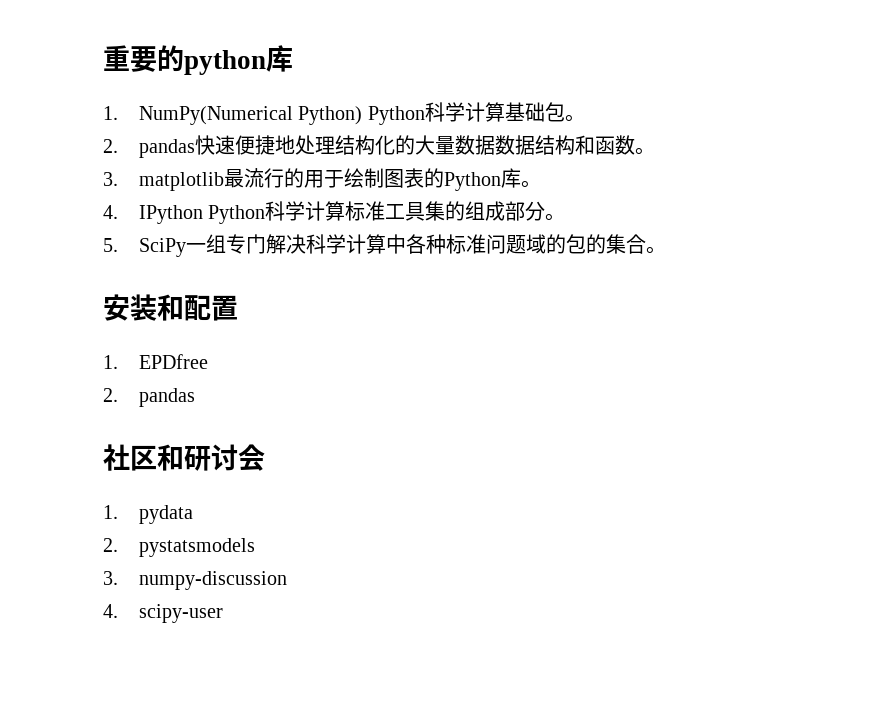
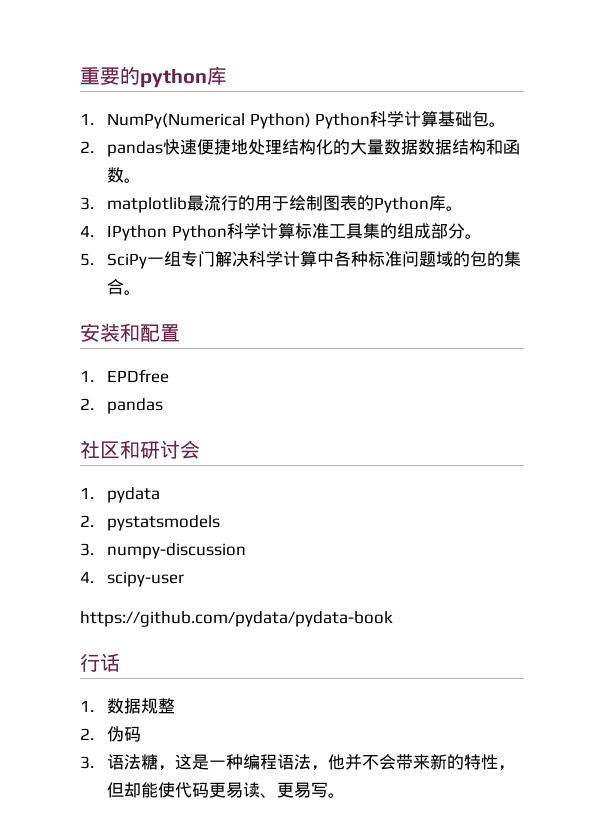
(223, 613) none -> [80,611,393,627] [80,653,120,672] [80,698,175,714] [80,726,141,742] [80,754,515,771] [106,782,345,798] // https://github.com/pydata/pydata-book // 行话 // 1.数据规整 // 2.伪码 // 3.语法糖，这是一种编程语法，他并不会带来新的特性，但却能使代码更易读、更易写。

